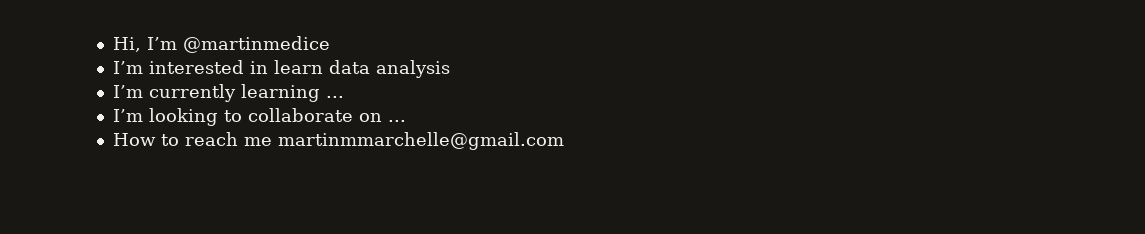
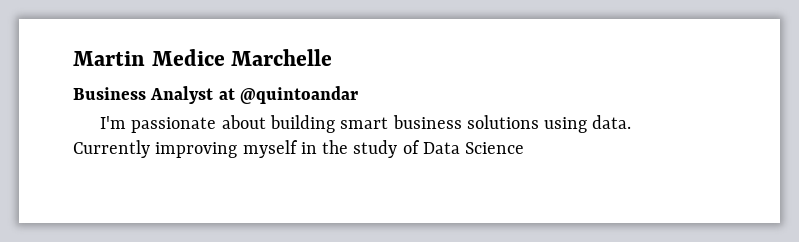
[112,36,330,53] [112,60,450,78] [112,84,344,102] [112,108,406,126] [112,132,564,150] Hi, I’m @martinmedice // I’m interested in learn data analysis // I’m currently learning ... // I’m looking to collaborate on ... // How to reach me martinmmarchelle@gmail.com -> [73,49,333,66] [73,86,358,104] [100,115,632,133] [73,140,525,158] Martin Medice Marchelle // Business Analyst at @quintoandar // I'm passionate about building smart business solutions using data. Currently improving myself in the study of Data Science

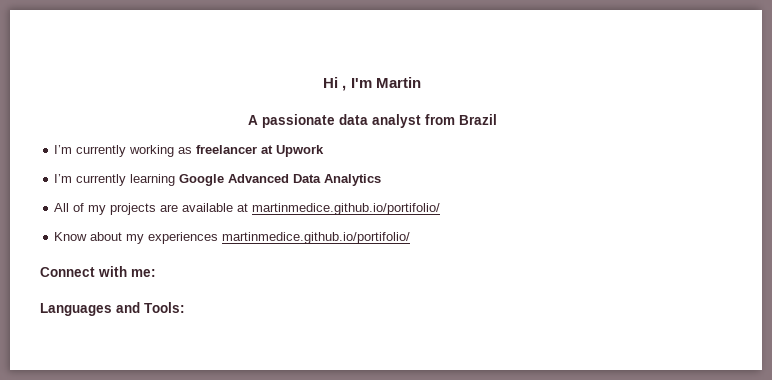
[73,49,333,66] [73,86,358,104] [100,115,632,133] [73,140,525,158] Martin Medice Marchelle // Business Analyst at @quintoandar // I'm passionate about building smart business solutions using data. Currently improving myself in the study of Data Science -> [323,77,421,91] [247,114,497,128] [54,145,325,157] [54,174,382,186] [54,203,441,215] [54,232,411,244] [40,266,156,277] [40,302,185,316] Hi , I'm Martin // A passionate data analyst from Brazil // I’m currently working as freelancer at Upwork // I’m currently learning Google Advanced Data Analytics // All of my projects are available at martinmedice.github.io/portifolio/ // Know about my experiences martinmedice.github.io/portifolio/ // Connect with me: // Languages and Tools:

